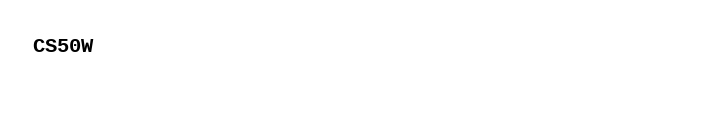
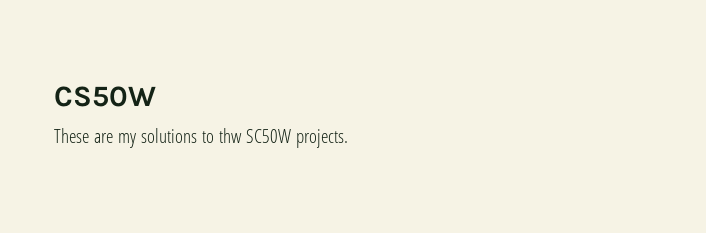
(94, 45) none -> [54,128,348,148] // These are my solutions to thw SC50W projects.

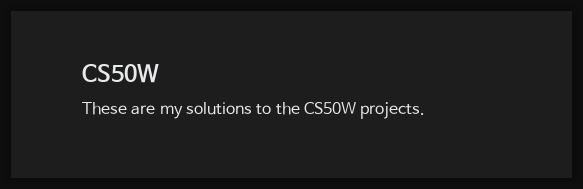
[218,128,291,143] thw SC50W -> [275,102,356,115] the CS50W

